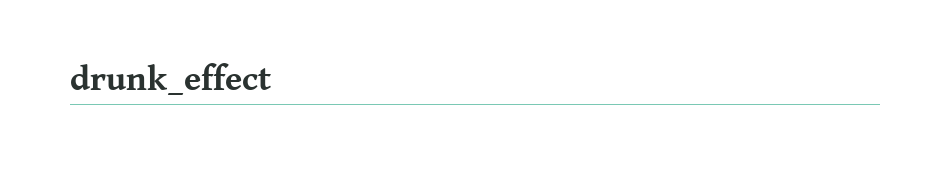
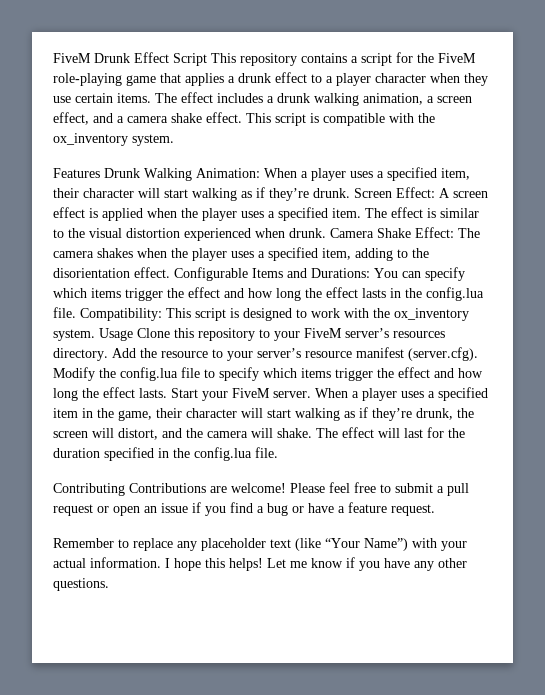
[70,63,271,95] drunk_effect -> [53,52,476,66] [53,72,488,86] [53,92,472,106] [53,112,435,126] [53,133,174,146] [53,167,470,181] [53,187,488,201] [53,207,479,221] [53,227,480,241] [53,247,429,261] [53,267,465,281] [53,287,484,301] [53,307,469,321] [53,328,445,341] [53,347,478,361] [53,367,483,381] [53,387,488,401] [53,407,474,421] [53,427,465,440] [53,447,278,461] [53,482,469,496] [53,502,435,516] [53,538,467,551] [53,557,467,571] [53,578,109,591] FiveM Drunk Effect Script This repository contains a script for the FiveM role-playing game that applies a drunk effect to a player character when they use certain items. The effect includes a drunk walking animation, a screen effect, and a camera shake effect. This script is compatible with the ox_inventory system. // Features Drunk Walking Animation: When a player uses a specified item, their character will start walking as if they’re drunk. Screen Effect: A screen effect is applied when the player uses a specified item. The effect is similar to the visual distortion experienced when drunk. Camera Shake Effect: The camera shakes when the player uses a specified item, adding to the disorientation effect. Configurable Items and Durations: You can specify which items trigger the effect and how long the effect lasts in the config.lua file. Compatibility: This script is designed to work with the ox_inventory system. Usage Clone this repository to your FiveM server’s resources directory. Add the resource to your server’s resource manifest (server.cfg). Modify the config.lua file to specify which items trigger the effect and how long the effect lasts. Start your FiveM server. When a player uses a specified item in the game, their character will start walking as if they’re drunk, the screen will distort, and the camera will shake. The effect will last for the duration specified in the config.lua file. // Contributing Contributions are welcome! Please feel free to submit a pull request or open an issue if you find a bug or have a feature request. // Remember to replace any placeholder text (like “Your Name”) with your actual information. I hope this helps! Let me know if you have any other questions.

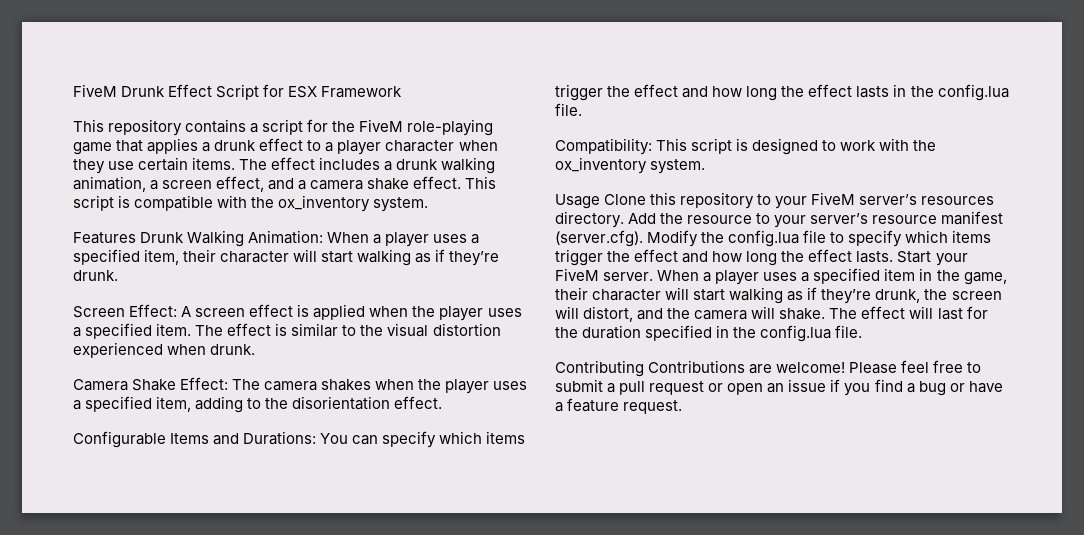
(207, 59) none -> [263,84,403,98] for ESX Framework //
(350, 193) none -> (118, 275) //
(326, 233) none -> (256, 349) //
(170, 272) none -> (443, 402) //
(76, 312) none -> (582, 109) //
(95, 335) none -> (706, 166) //
[53,538,467,551] [53,557,467,571] [53,578,109,591] // Remember to replace any placeholder text (like “Your Name”) with your actual information. I hope this helps! Let me know if you have any other questions. -> (683, 407) none

